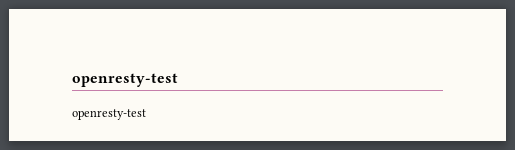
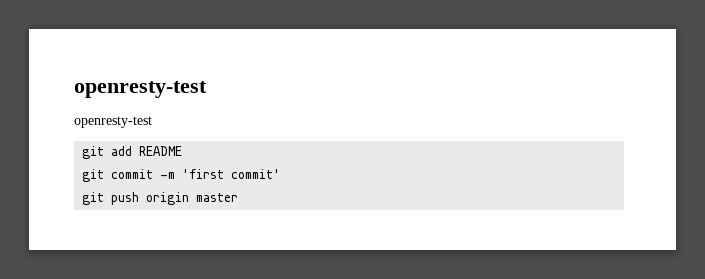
(146, 114) none -> [82,146,183,159] [82,169,281,182] [82,192,239,205] // git add README // git commit -m 'first commit' // git push origin master

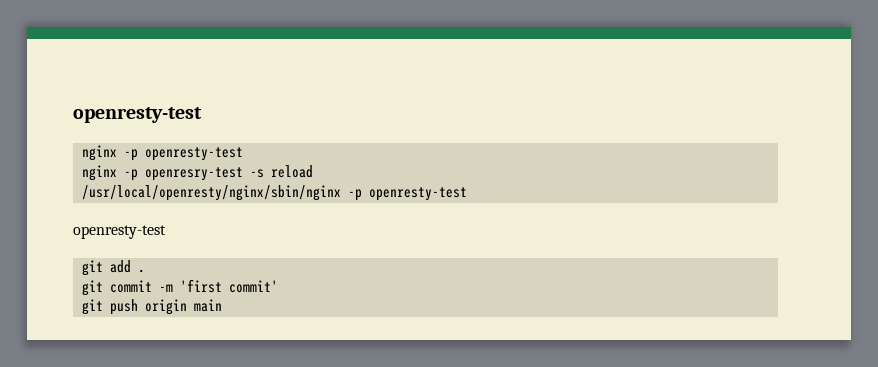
[74,81,207,98] openresty-test -> [73,107,202,123] [82,145,244,161] [82,165,314,181] [82,185,468,201] openresty-test // nginx -p openresty-test // nginx -p openresry-test -s reload // /usr/local/openresty/nginx/sbin/nginx -p openresty-test
[139,146,183,156] README -> [138,269,146,273] .
[196,193,239,202] master -> [194,299,223,312] main

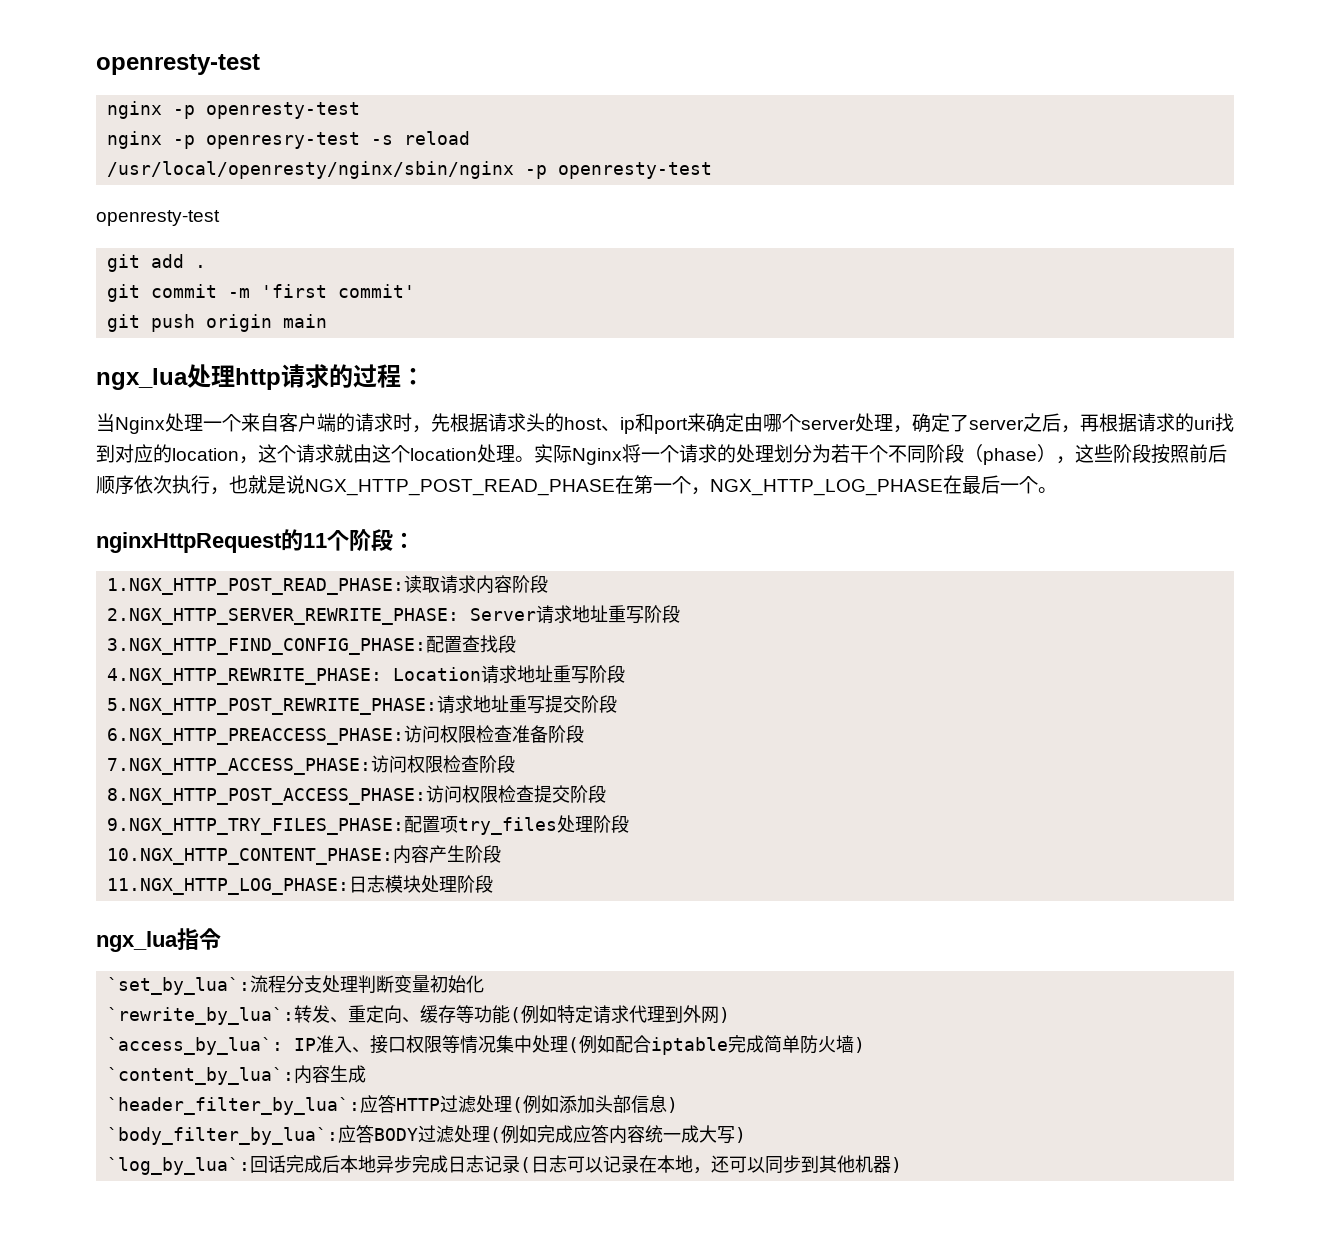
(223, 305) none -> [96,364,425,390] [96,413,1234,434] [96,444,1227,465] [96,475,1057,496] [96,528,415,553] [107,575,549,595] [107,605,681,625] [107,635,517,655] [107,665,626,685] [107,695,618,715] [107,725,585,745] [107,755,516,775] [107,785,607,805] [107,815,630,835] [107,845,502,865] [107,875,494,895] [96,928,221,952] [107,975,485,995] [107,1005,731,1025] [107,1035,866,1055] [107,1065,367,1085] [107,1095,679,1115] [107,1125,747,1145] [107,1155,903,1175] // ngx_lua处理http请求的过程： // 当Nginx处理一个来自客户端的请求时，先根据请求头的host、ip和port来确定由哪个server处理，确定了server之后，再根据请求的uri找到对应的location，这个请求就由这个location处理。实际Nginx将一个请求的处理划分为若干个不同阶段（phase），这些阶段按照前后顺序依次执行，也就是说NGX_HTTP_POST_READ_PHASE在第一个，NGX_HTTP_LOG_PHASE在最后一个。 // nginxHttpRequest的11个阶段： // 1.NGX_HTTP_POST_READ_PHASE:读取请求内容阶段 // 2.NGX_HTTP_SERVER_REWRITE_PHASE: Server请求地址重写阶段 // 3.NGX_HTTP_FIND_CONFIG_PHASE:配置查找段 // 4.NGX_HTTP_REWRITE_PHASE: Location请求地址重写阶段 // 5.NGX_HTTP_POST_REWRITE_PHASE:请求地址重写提交阶段 // 6.NGX_HTTP_PREACCESS_PHASE:访问权限检查准备阶段 // 7.NGX_HTTP_ACCESS_PHASE:访问权限检查阶段 // 8.NGX_HTTP_POST_ACCESS_PHASE:访问权限检查提交阶段 // 9.NGX_HTTP_TRY_FILES_PHASE:配置项try_files处理阶段 // 10.NGX_HTTP_CONTENT_PHASE:内容产生阶段 // 11.NGX_HTTP_LOG_PHASE:日志模块处理阶段 // ngx_lua指令 // `set_by_lua`:流程分支处理判断变量初始化 // `rewrite_by_lua`:转发、重定向、缓存等功能(例如特定请求代理到外网) // `access_by_lua`: IP准入、接口权限等情况集中处理(例如配合iptable完成简单防火墙) // `content_by_lua`:内容生成 // `header_filter_by_lua`:应答HTTP过滤处理(例如添加头部信息) // `body_filter_by_lua`:应答BODY过滤处理(例如完成应答内容统一成大写) // `log_by_lua`:回话完成后本地异步完成日志记录(日志可以记录在本地，还可以同步到其他机器)

